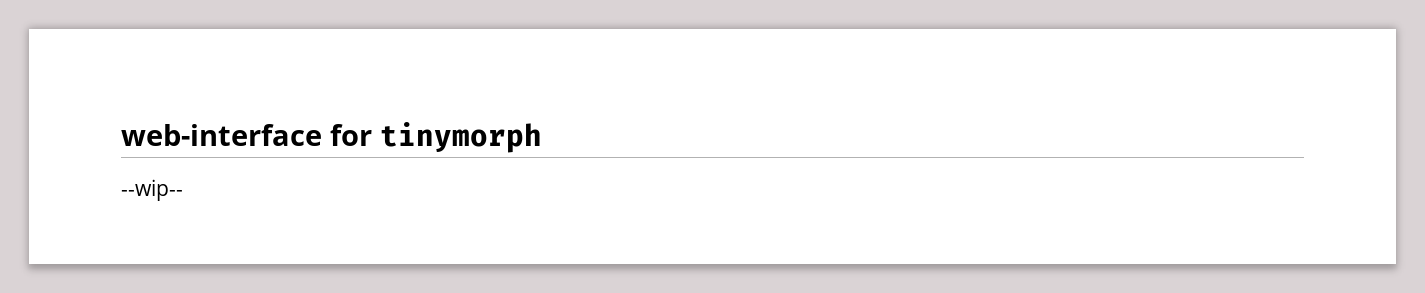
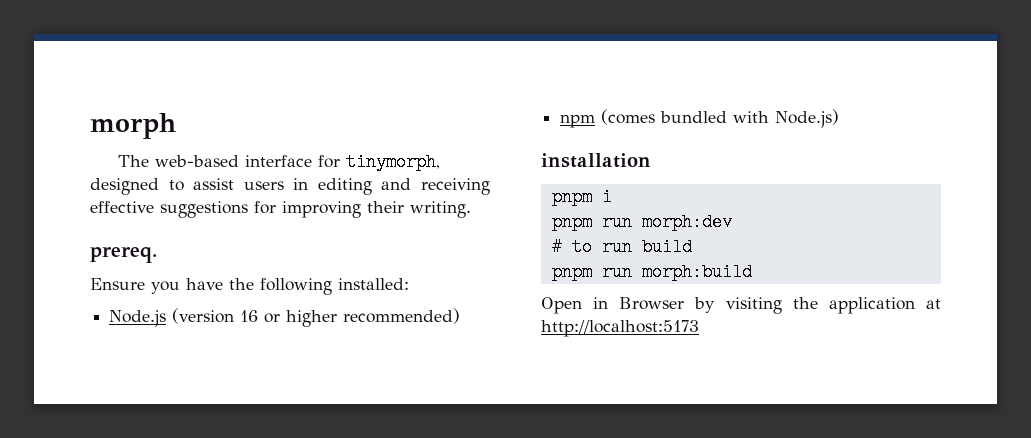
[121,122,542,153] [121,179,183,201] web-interface for tinymorph // --wip-- -> [90,113,176,139] [117,153,440,171] [90,178,490,195] [90,201,471,218] [90,246,157,263] [90,278,409,295] [109,308,461,327] [560,109,840,128] [541,153,651,168] [551,188,612,206] [551,213,732,231] [551,238,692,256] [551,263,752,281] [541,297,941,314] [541,320,699,337] morph // The web-based interface for tinymorph, designed to assist users in editing and receiving effective suggestions for improving their writing. // prereq. // Ensure you have the following installed: // Node.js (version 16 or higher recommended) // npm (comes bundled with Node.js) // installation // pnpm i // pnpm run morph:dev // # to run build // pnpm run morph:build // Open in Browser by visiting the application at http://localhost:5173

